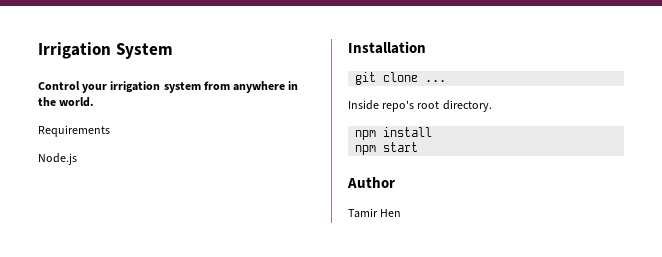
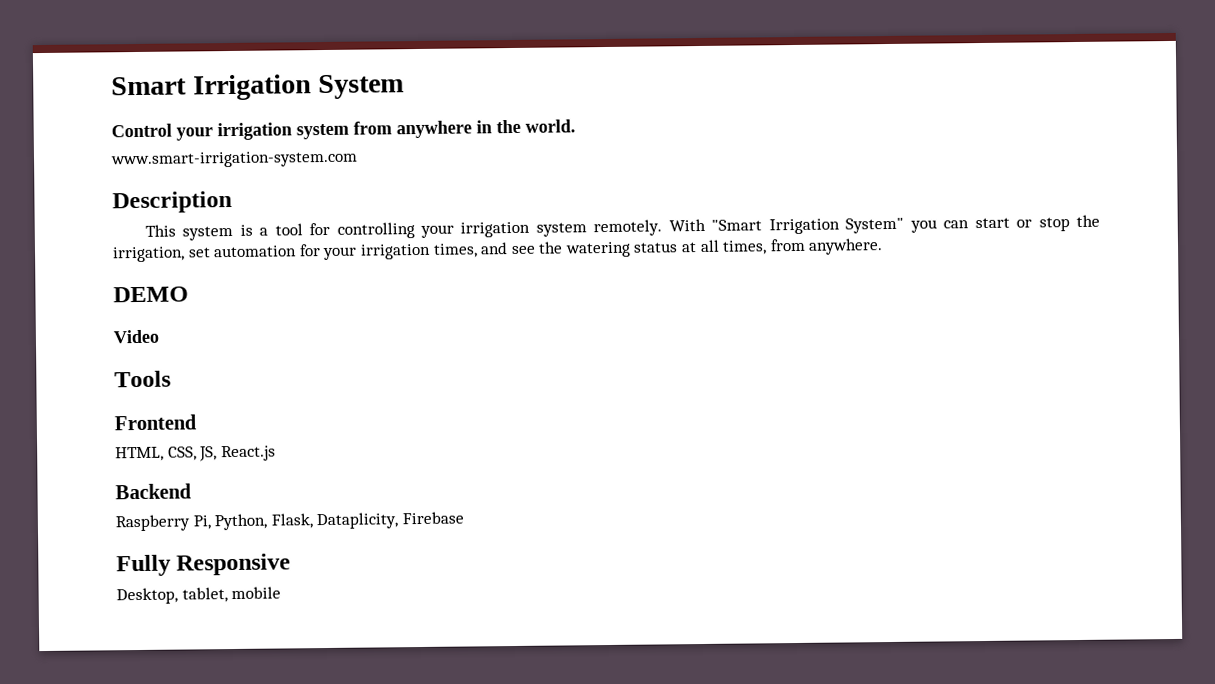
(38, 50) none -> [111,76,187,96] Smart
[38,125,110,137] [38,153,77,165] [348,41,426,54] [355,72,447,85] [348,100,492,112] [355,127,433,140] [355,142,419,155] [347,177,395,188] [348,208,402,218] Requirements // Node.js // Installation // git clone ... // Inside repo's root directory. // npm install // npm start // Author // Tamir Hen -> [110,150,358,169] [112,190,232,214] [144,214,1100,241] [112,238,884,263] [113,286,189,303] [113,329,159,344] [114,370,171,388] [114,414,197,431] [115,445,276,462] [115,483,192,500] [115,511,464,532] [116,553,292,577] [116,586,282,605] www.smart-irrigation-system.com // Description // This system is a tool for controlling your irrigation system remotely. With "Smart Irrigation System" you can start or stop the irrigation, set automation for your irrigation times, and see the watering status at all times, from anywhere. // DEMO // Video // Tools // Frontend // HTML, CSS, JS, React.js // Backend // Raspberry Pi, Python, Flask, Dataplicity, Firebase // Fully Responsive // Desktop, tablet, mobile

